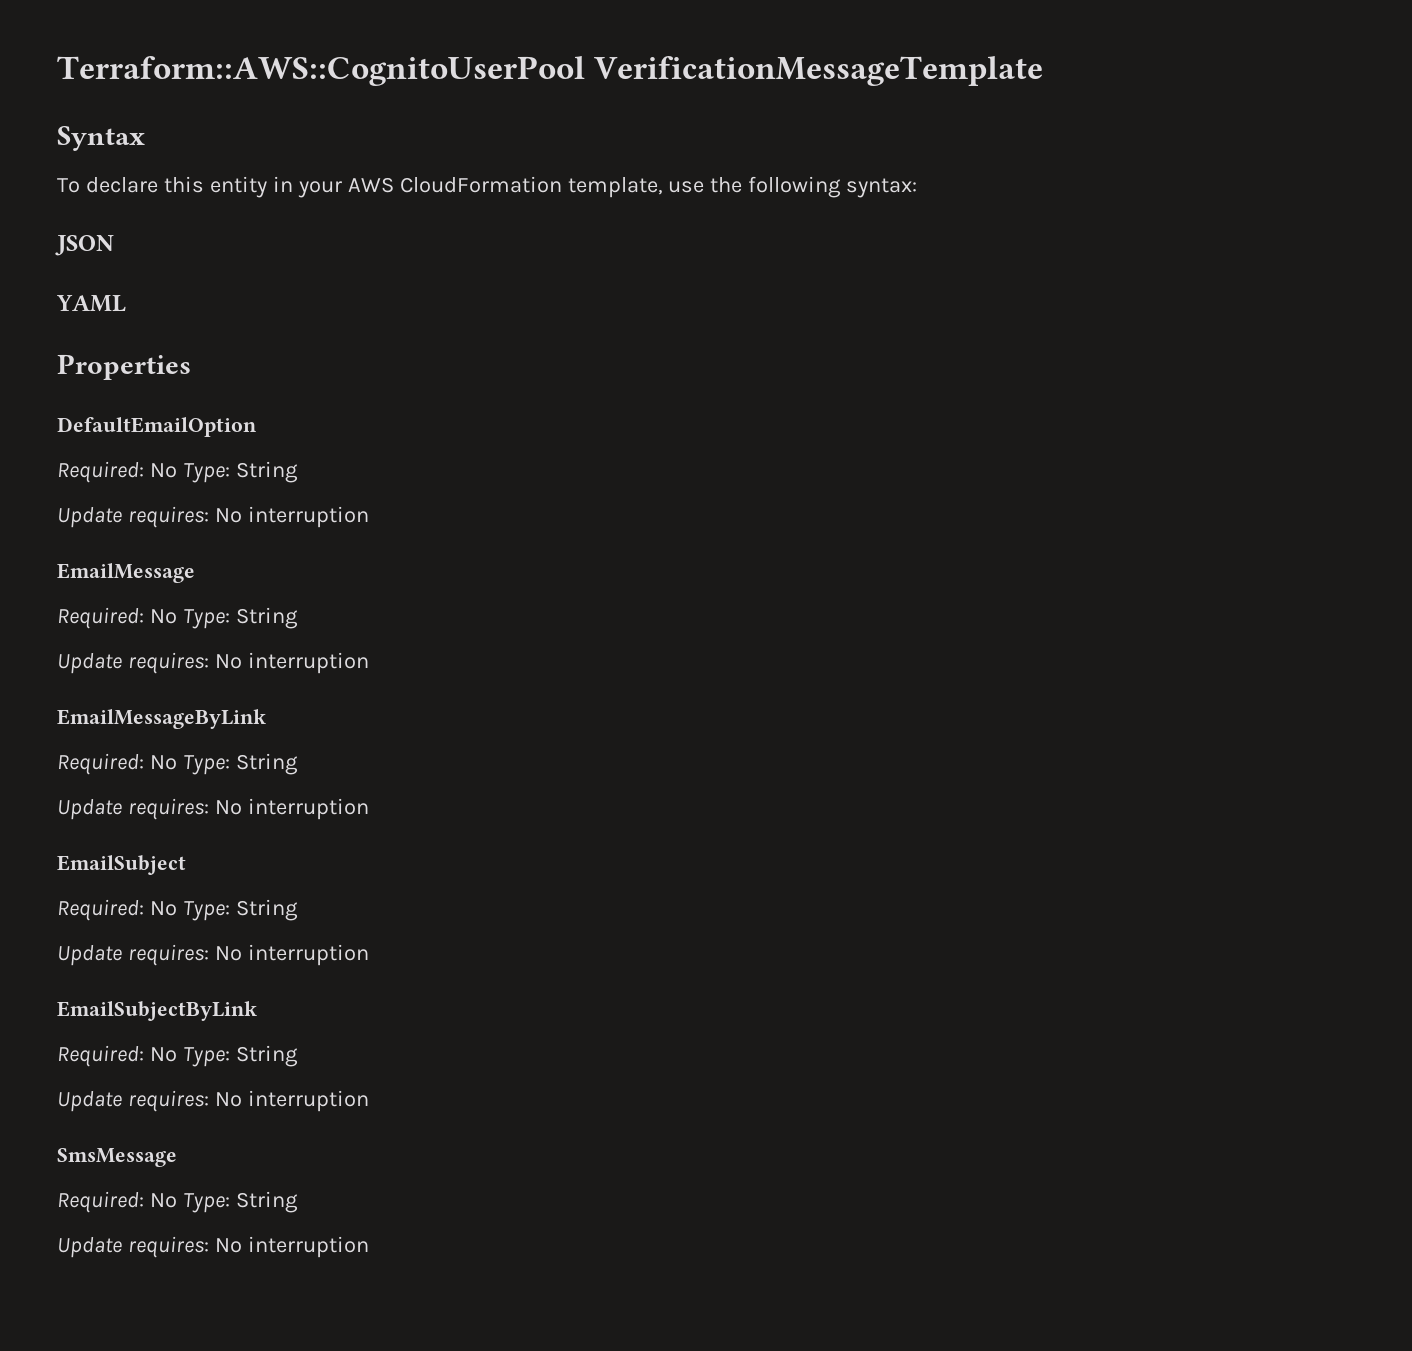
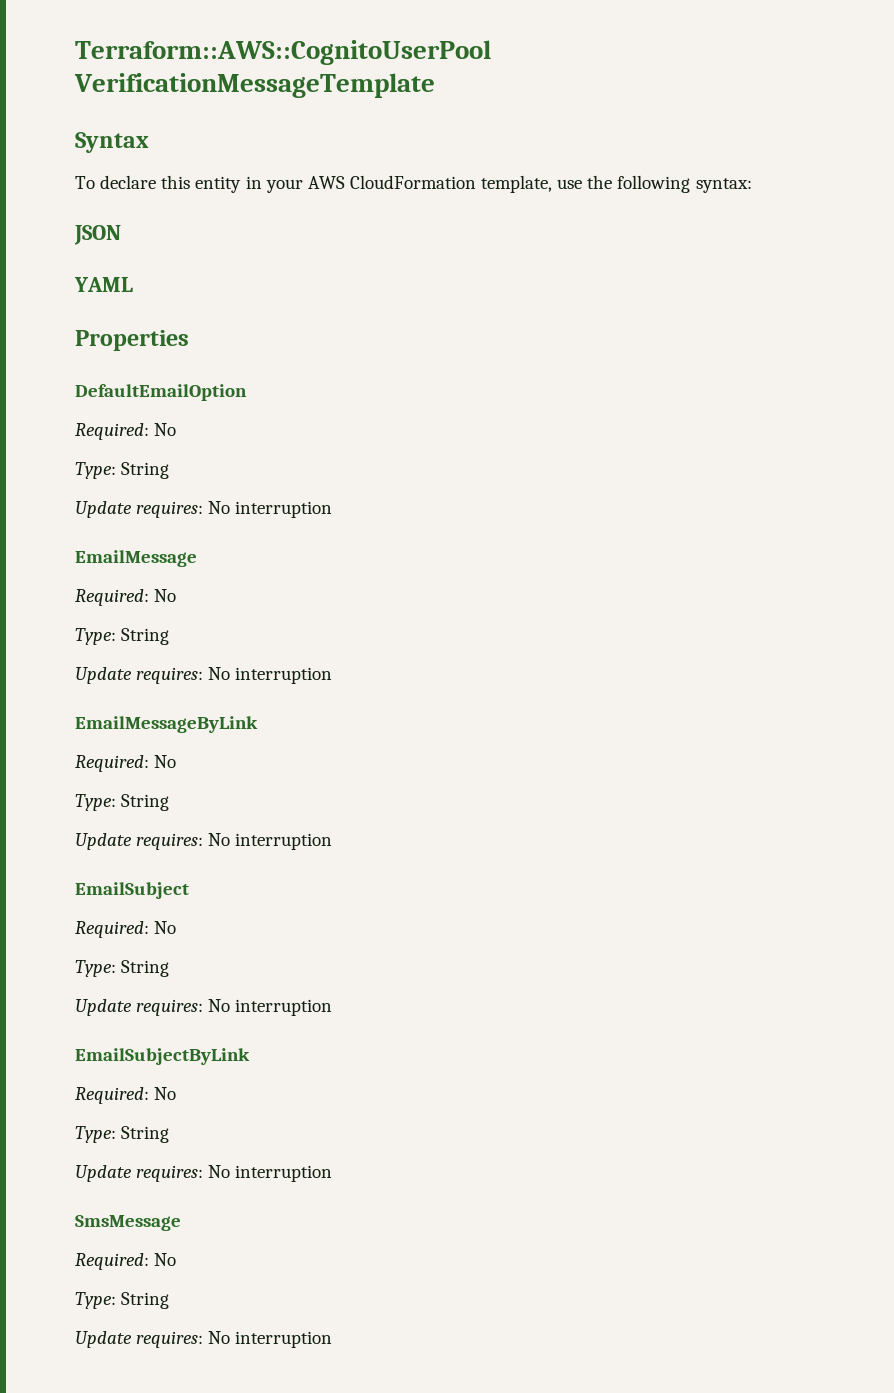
(177, 470) none -> (177, 429) //
(177, 616) none -> (177, 595) //
(177, 762) none -> (177, 761) //
(177, 908) none -> (177, 927) //
(177, 1054) none -> (177, 1093) //
(177, 1200) none -> (177, 1259) //

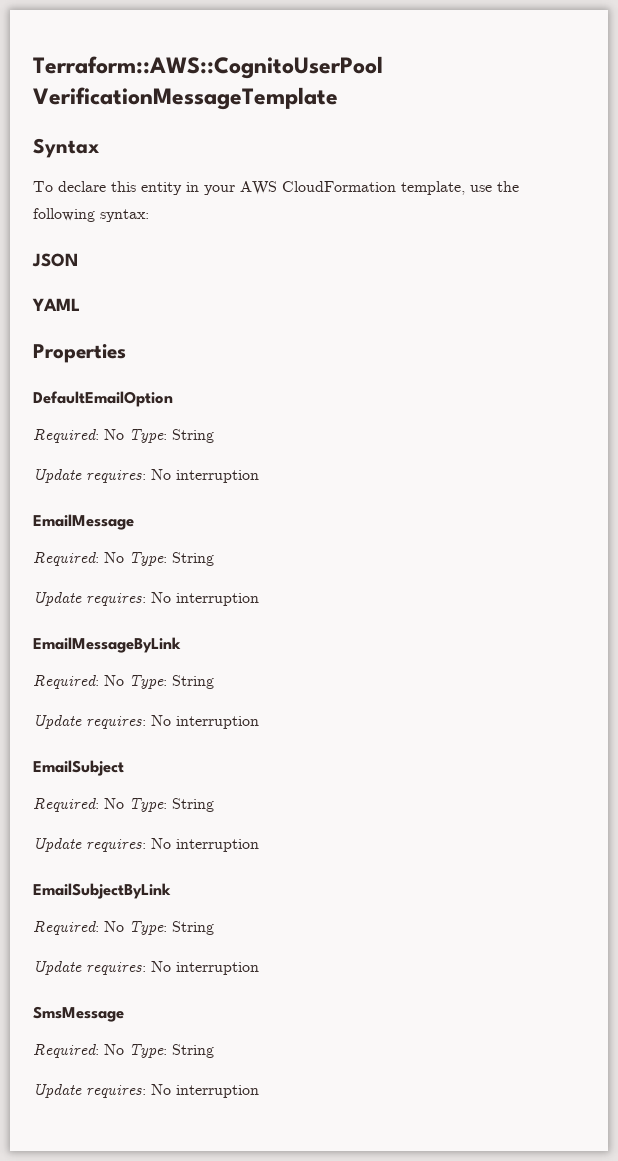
(177, 429) // -> (124, 434) none
(177, 595) // -> (124, 557) none
(177, 761) // -> (124, 680) none
(177, 927) // -> (124, 803) none
(177, 1093) // -> (124, 926) none
(177, 1259) // -> (124, 1049) none

